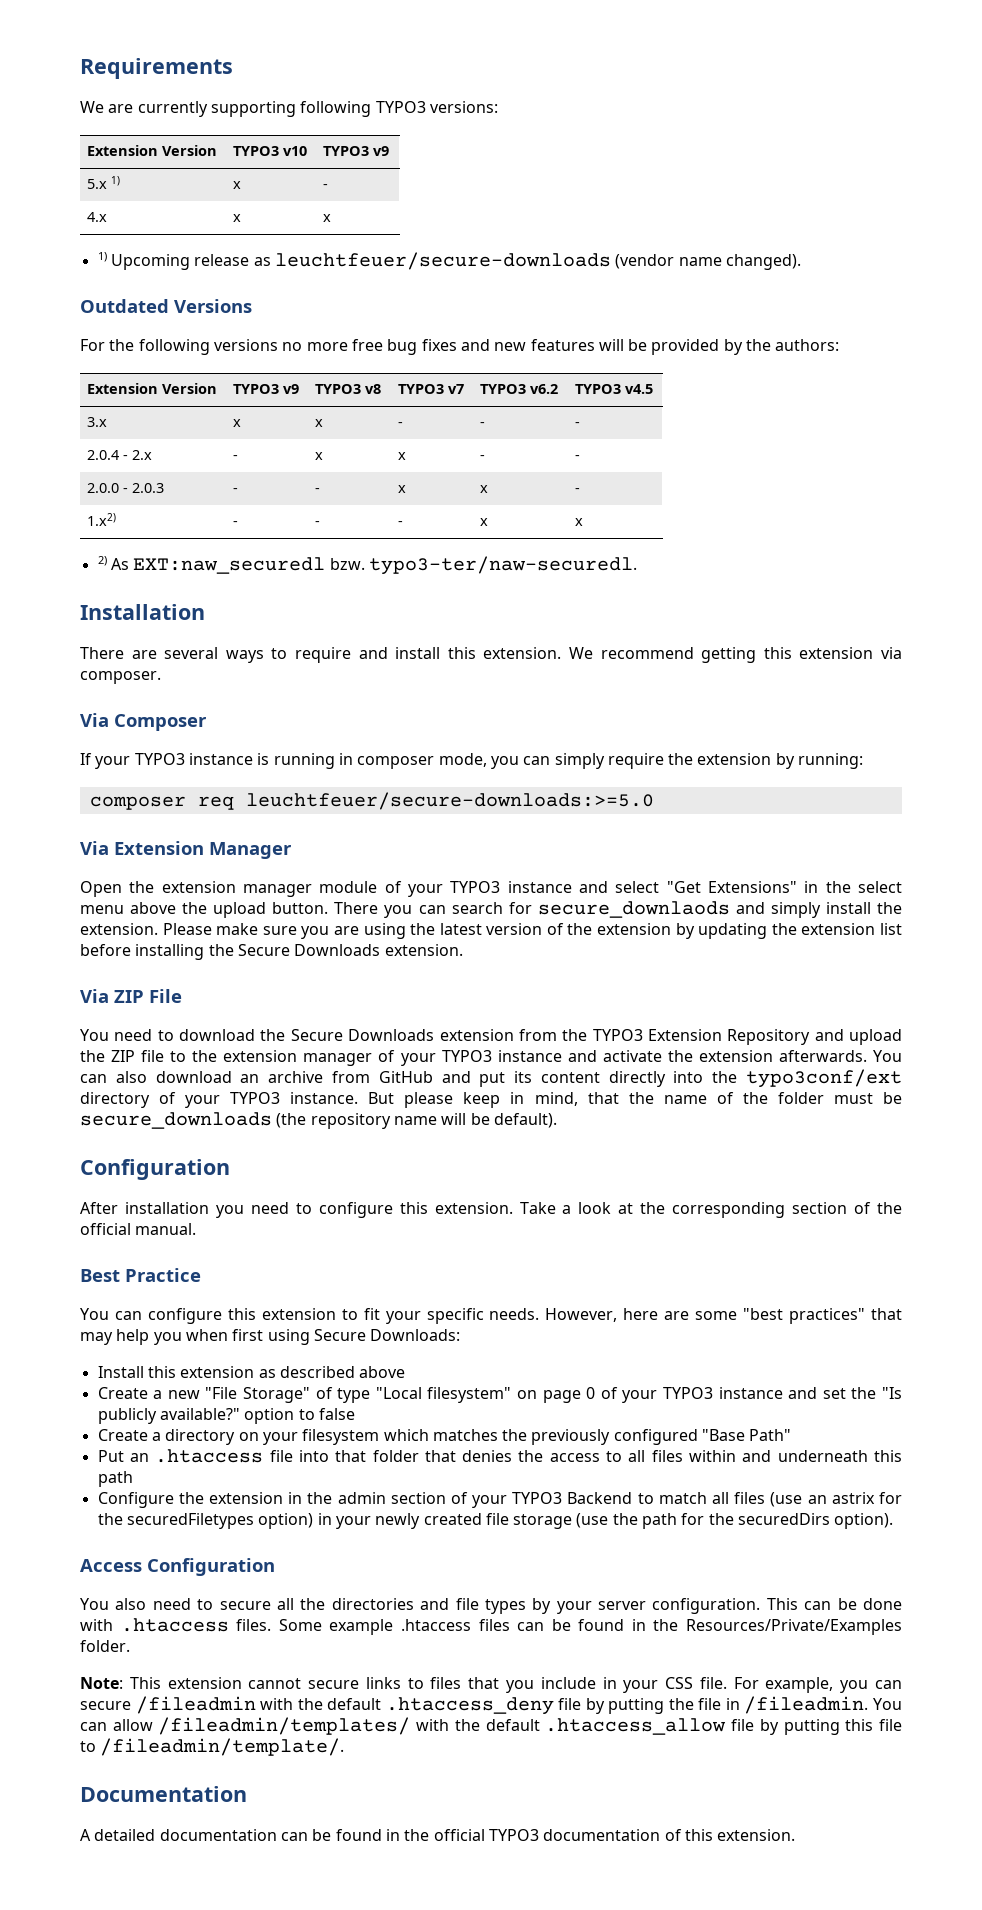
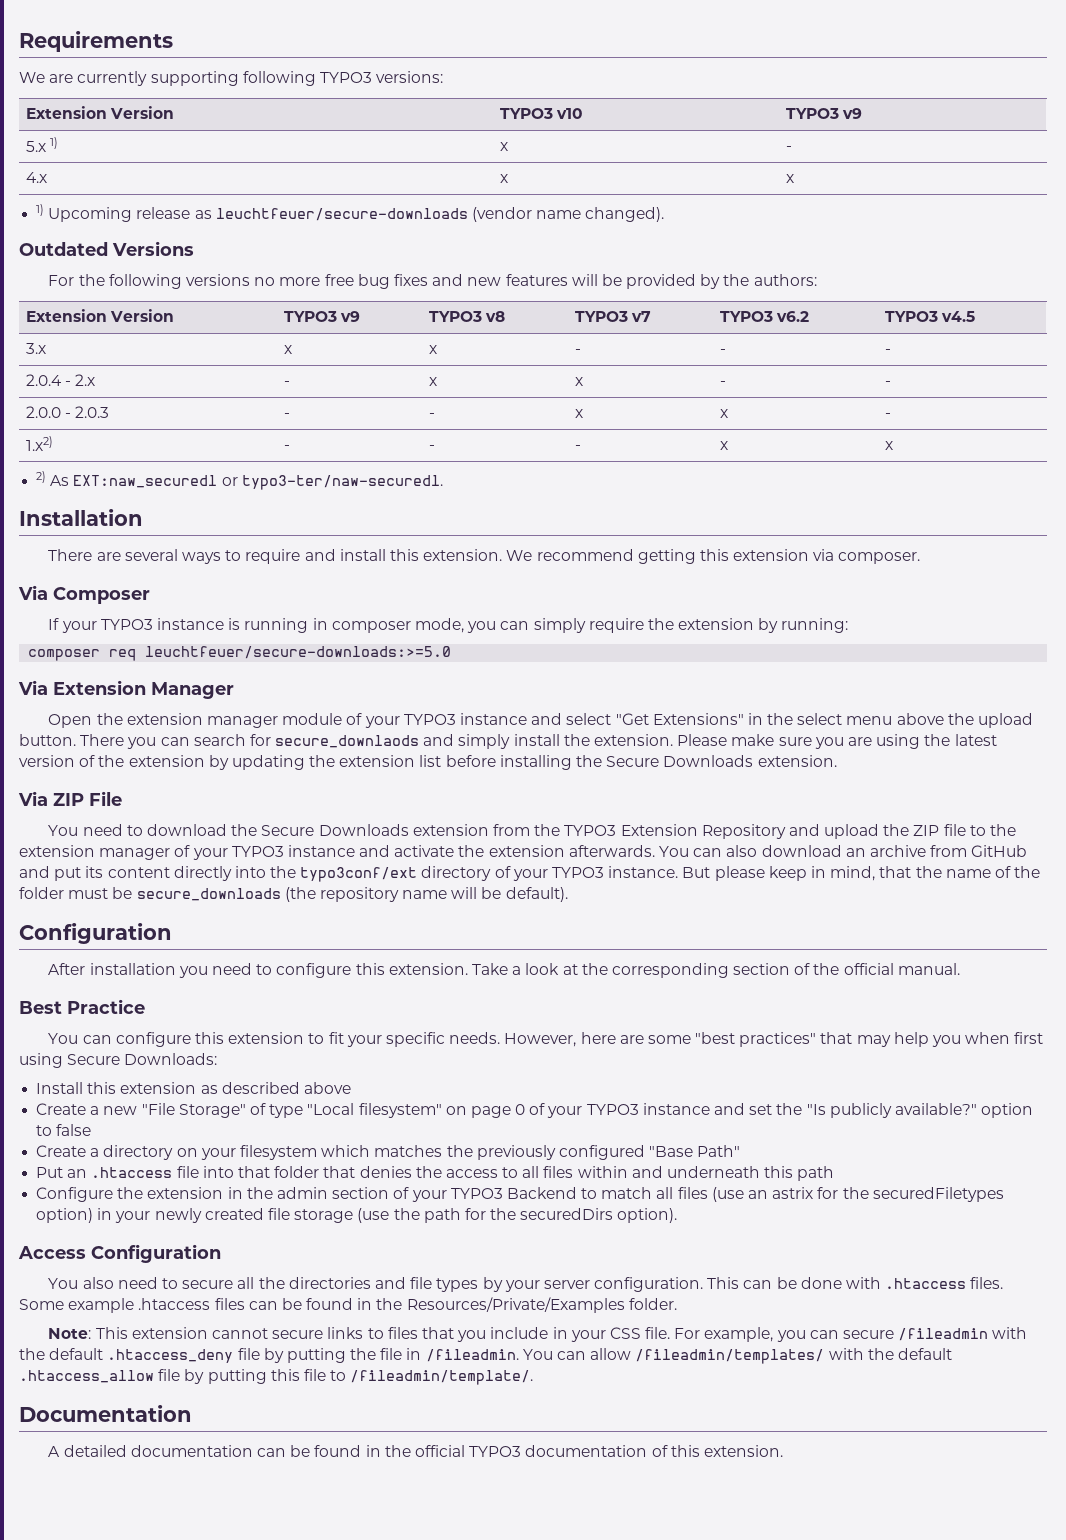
[329,558,365,570] bzw. -> [221,477,238,486] or

